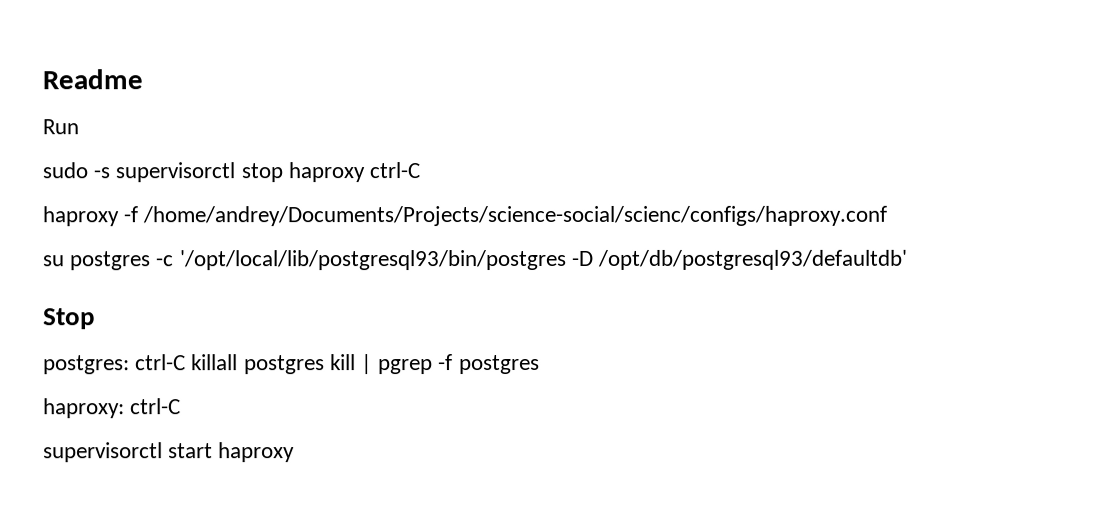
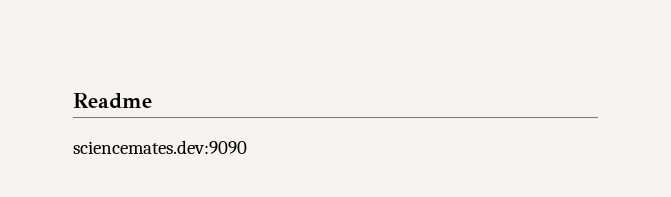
[42,119,79,135] [42,162,421,183] [42,205,888,227] [42,249,909,271] [43,308,95,330] [43,354,540,375] [43,398,182,419] [43,442,296,463] Run // sudo -s supervisorctl stop haproxy ctrl-C // haproxy -f /home/andrey/Documents/Projects/science-social/scienc/configs/haproxy.conf // su postgres -c '/opt/local/lib/postgresql93/bin/postgres -D /opt/db/postgresql93/defaultdb' // Stop // postgres: ctrl-C killall postgres kill | pgrep -f postgres // haproxy: ctrl-C // supervisorctl start haproxy -> [73,140,247,154] sciencemates.dev:9090

